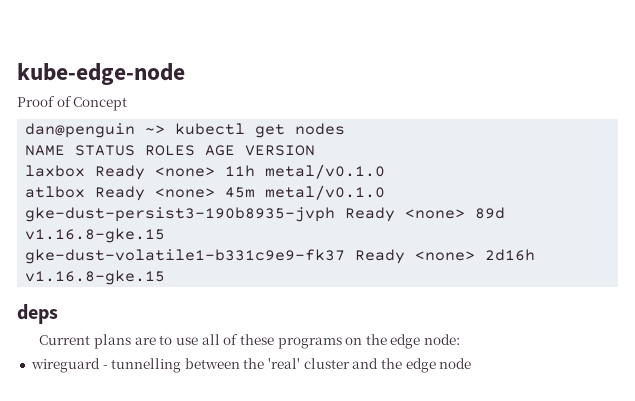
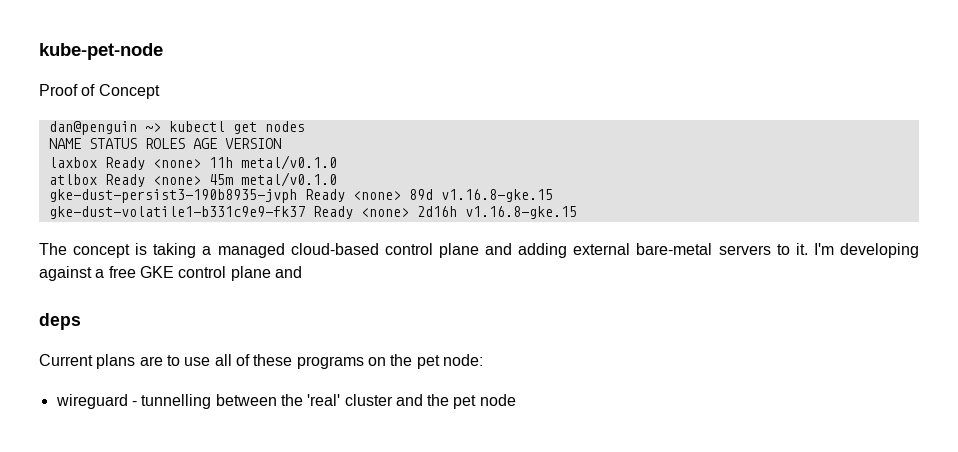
[17,63,185,85] kube-edge-node -> [39,43,163,60] kube-pet-node
(166, 277) none -> [39,243,920,258] [39,266,302,281] // The concept is taking a managed cloud-based control plane and adding external bare-metal servers to it. I'm developing against a free GKE control plane and
[390,334,421,349] edge -> [416,355,440,369] pet
[405,358,436,373] edge -> [453,395,477,409] pet

